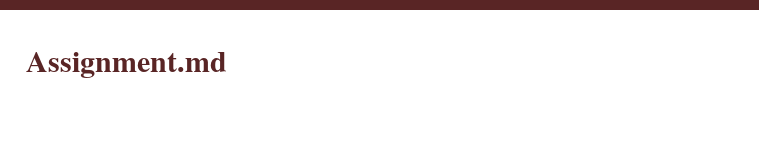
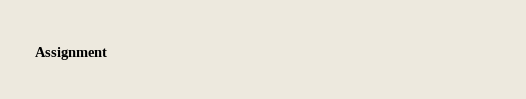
[26,52,227,78] Assignment.md -> [35,47,107,60] Assignment

